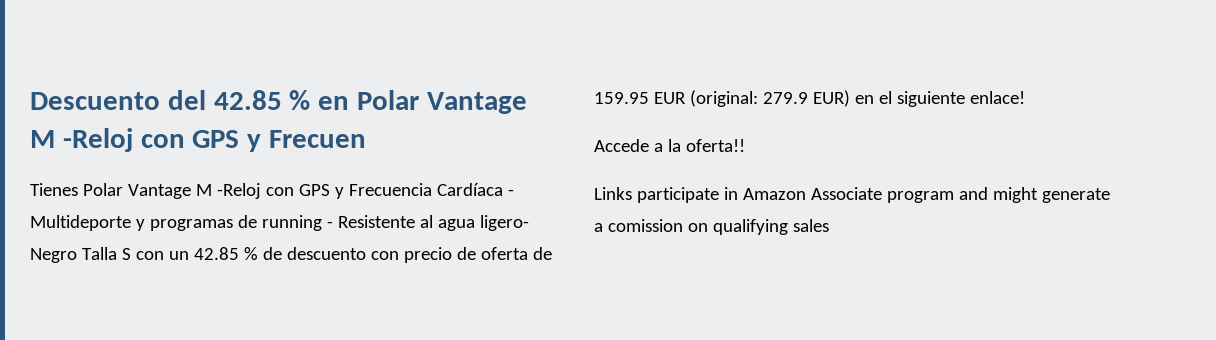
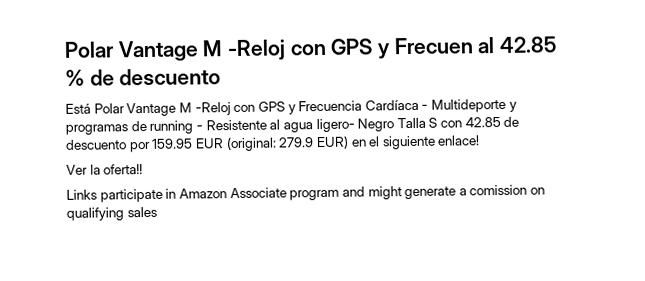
[30,90,350,110] Descuento del 42.85 % en -> (64, 49) none
[30,183,78,196] // Tienes -> [477,36,558,54] [65,68,222,86] [65,103,91,114] al 42.85 % de descuento // Está
[168,247,552,263] un 42.85 % de descuento con precio de oferta de -> [464,116,520,128] [65,139,151,153] 42.85 de descuento por
[594,139,663,152] Accede a -> [66,164,88,175] Ver

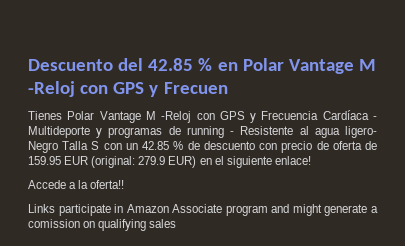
(64, 49) none -> [28,58,238,71] Descuento del 42.85 % en
[477,36,558,54] [65,68,222,86] [65,103,91,114] al 42.85 % de descuento // Está -> [28,111,62,120] // Tienes
[464,116,520,128] [65,139,151,153] 42.85 de descuento por -> [125,141,377,153] un 42.85 % de descuento con precio de oferta de
[66,164,88,175] Ver -> [28,180,77,189] Accede a

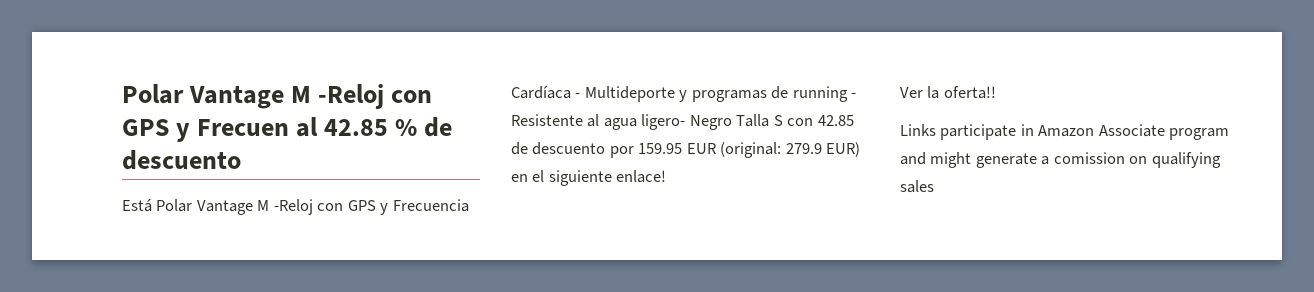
[28,58,238,71] Descuento del 42.85 % en -> (122, 94) none
[28,111,62,120] // Tienes -> [296,117,453,137] [122,150,241,170] [122,199,152,212] al 42.85 % de descuento // Está
[125,141,377,153] un 42.85 % de descuento con precio de oferta de -> [817,115,854,126] [511,142,634,158] 42.85 de descuento por
[28,180,77,189] Accede a -> [900,87,923,98] Ver

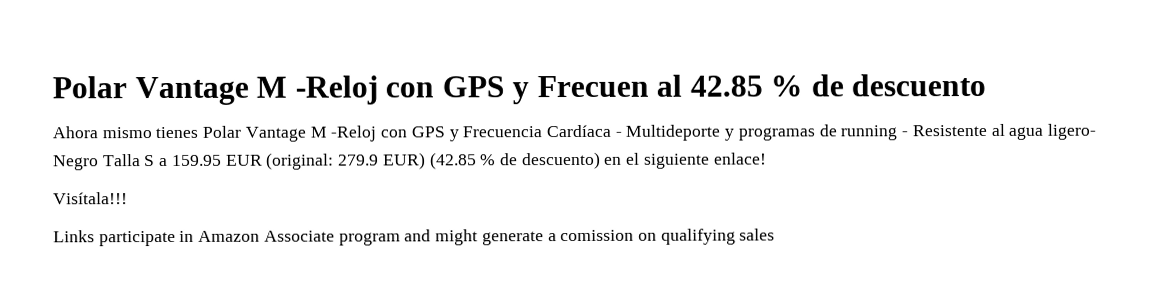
[122,199,152,212] Está -> [52,126,199,139] Ahora mismo tienes
[787,115,854,126] [511,142,634,158] con 42.85 de descuento por -> [159,157,169,167] a
(861, 149) none -> [429,151,601,170] (42.85 % de descuento)
[900,86,996,99] Ver la oferta!! -> [53,192,128,205] Visítala!!!

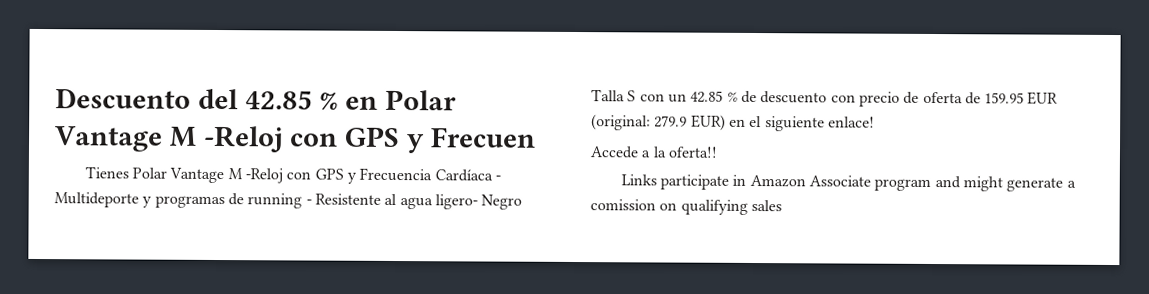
(52, 87) none -> [55,88,379,111] Descuento del 42.85 % en
[656,73,987,97] [52,126,199,139] al 42.85 % de descuento // Ahora mismo tienes -> [84,166,129,179] // Tienes
[159,157,169,167] a -> [639,90,981,107] con un 42.85 % de descuento con precio de oferta de
[429,151,601,170] (42.85 % de descuento) -> (726, 122) none
[53,192,128,205] Visítala!!! -> [590,146,718,159] Accede a la oferta!!

